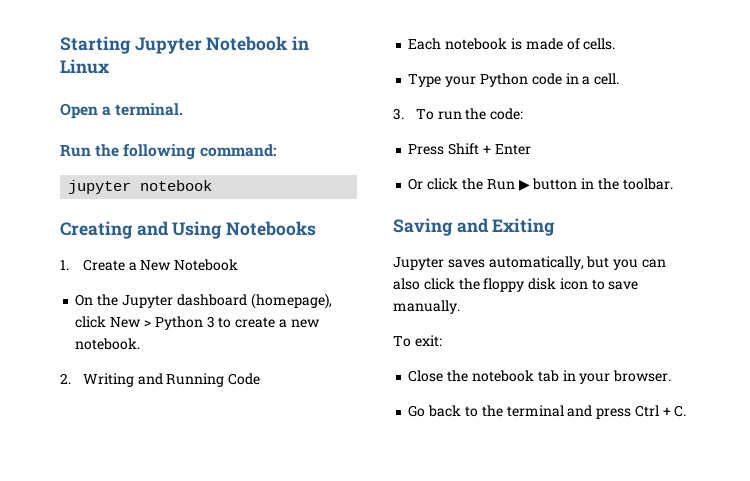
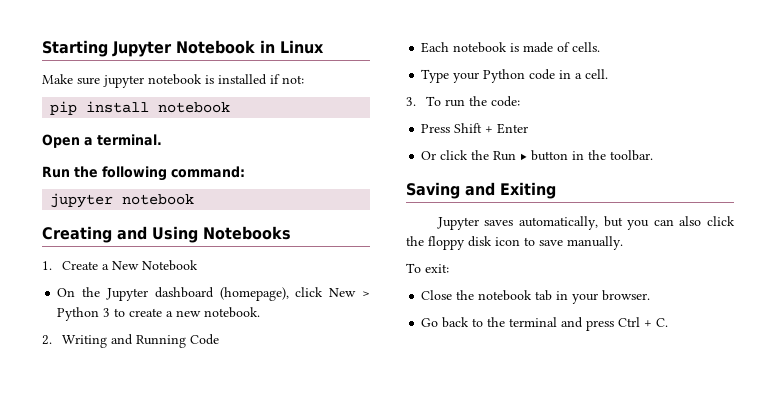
(109, 66) none -> [42,74,304,88] [50,101,231,115] // Make sure jupyter notebook is installed if not: // pip install notebook

